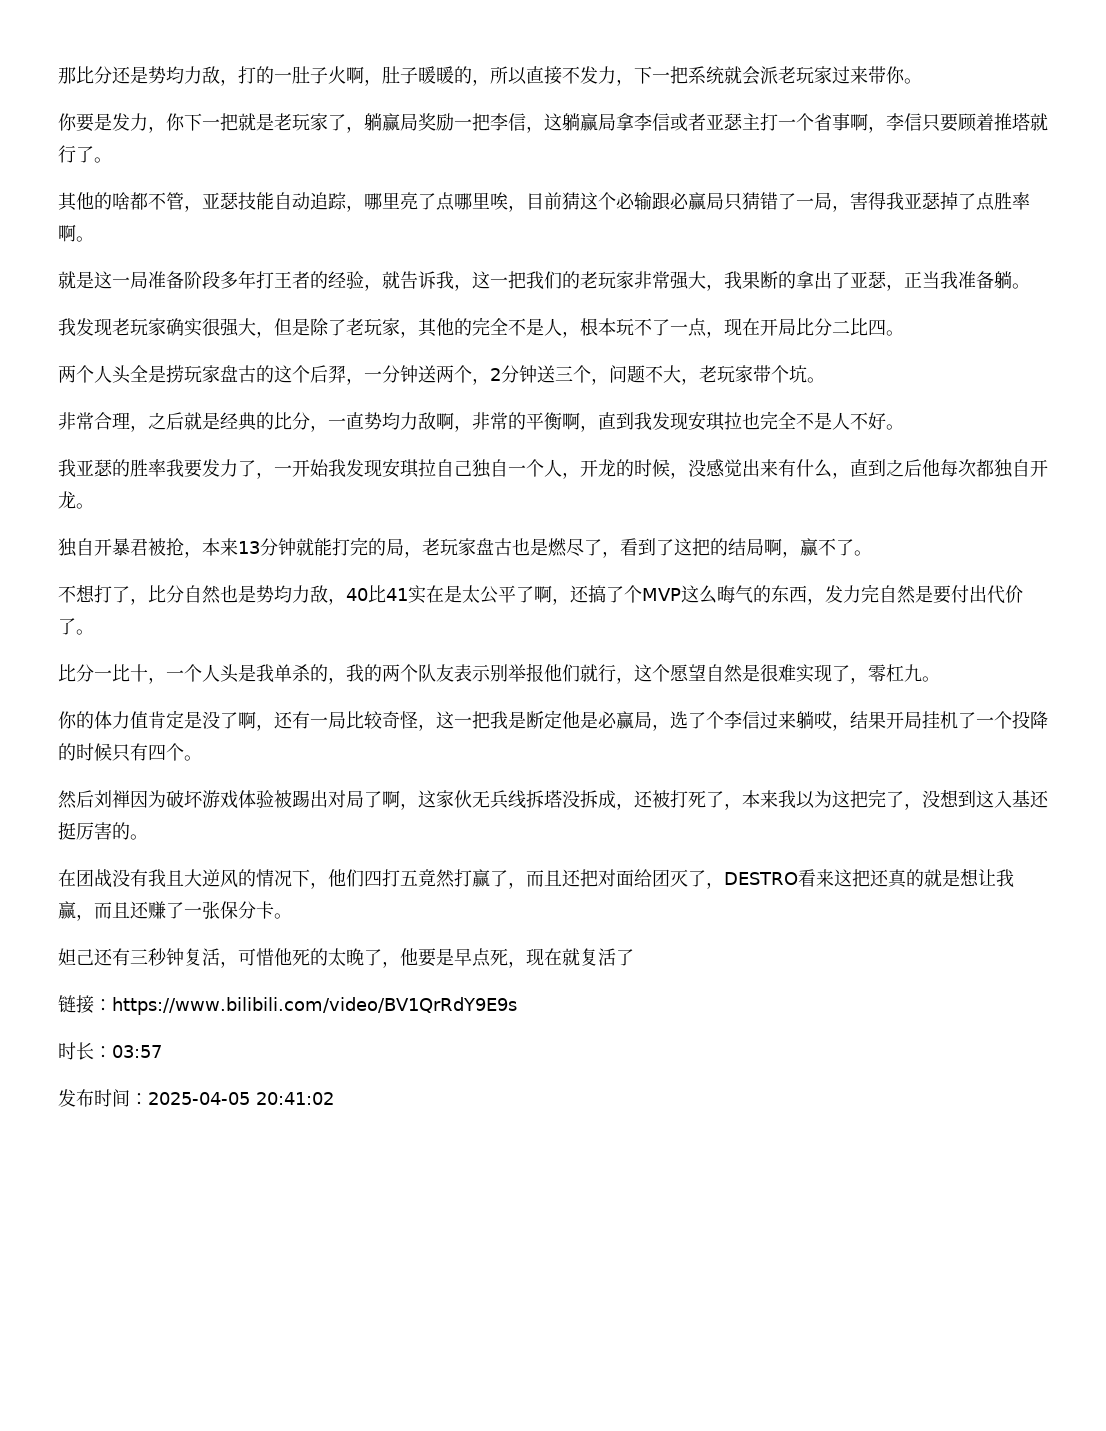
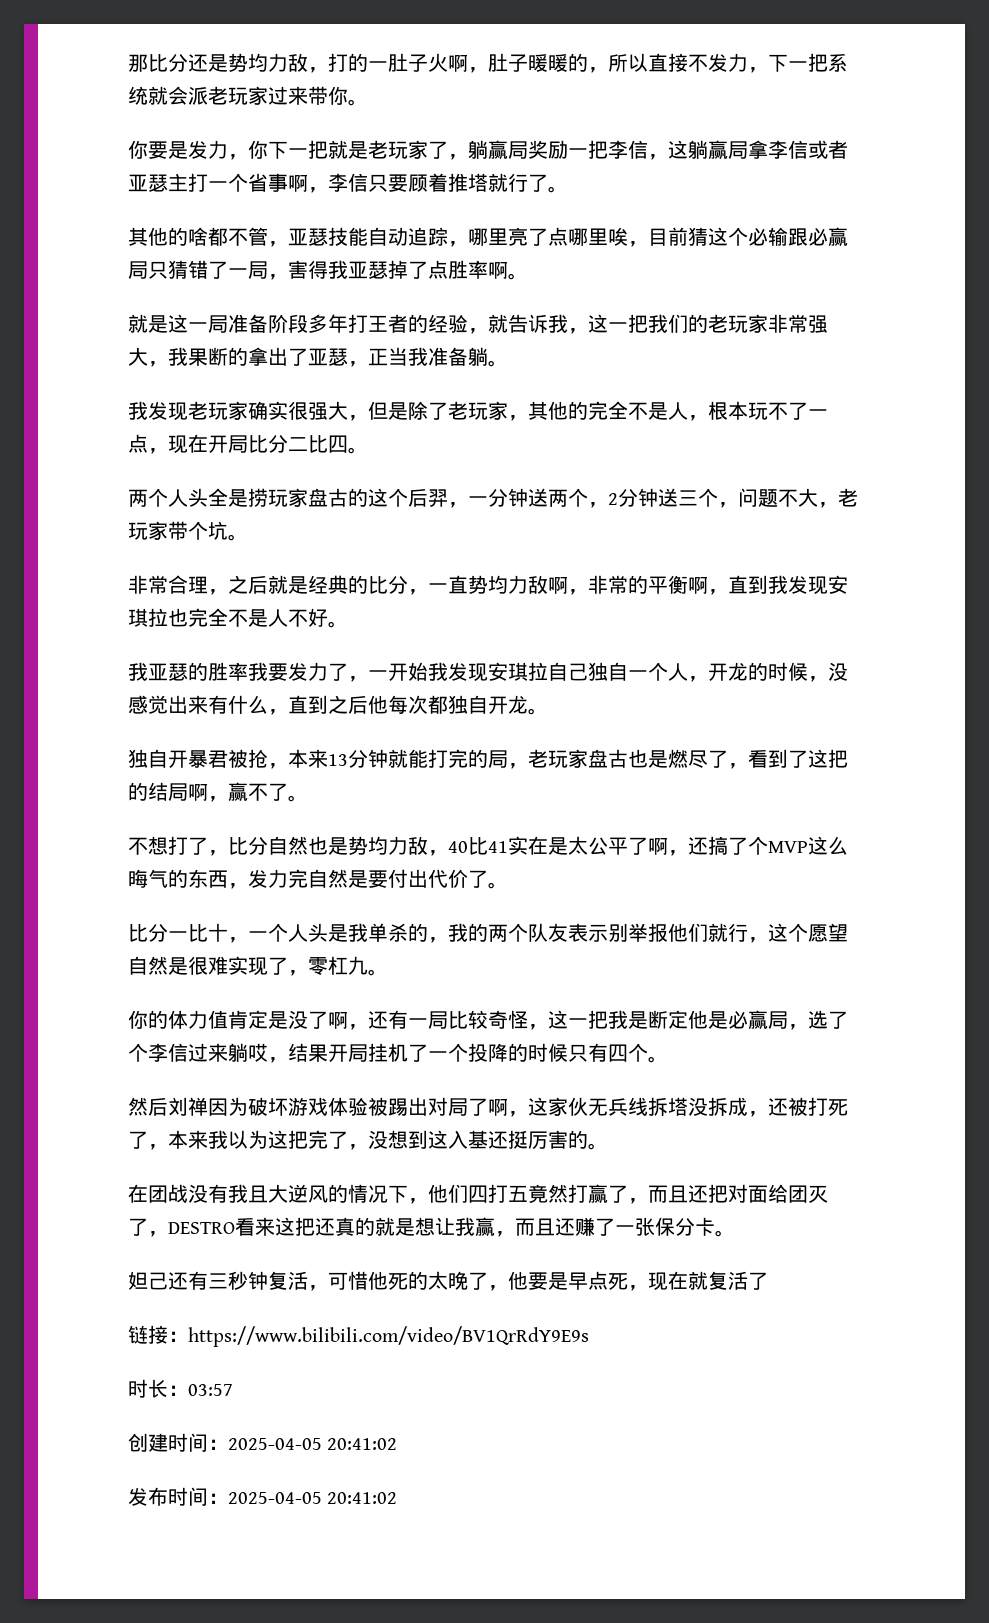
(162, 1051) none -> [128,1433,398,1452] // 创建时间：2025-04-05 20:41:02

